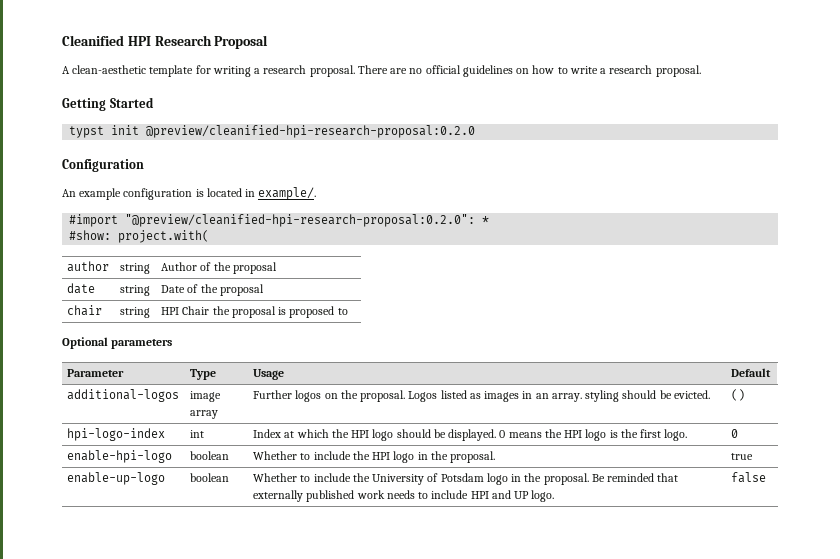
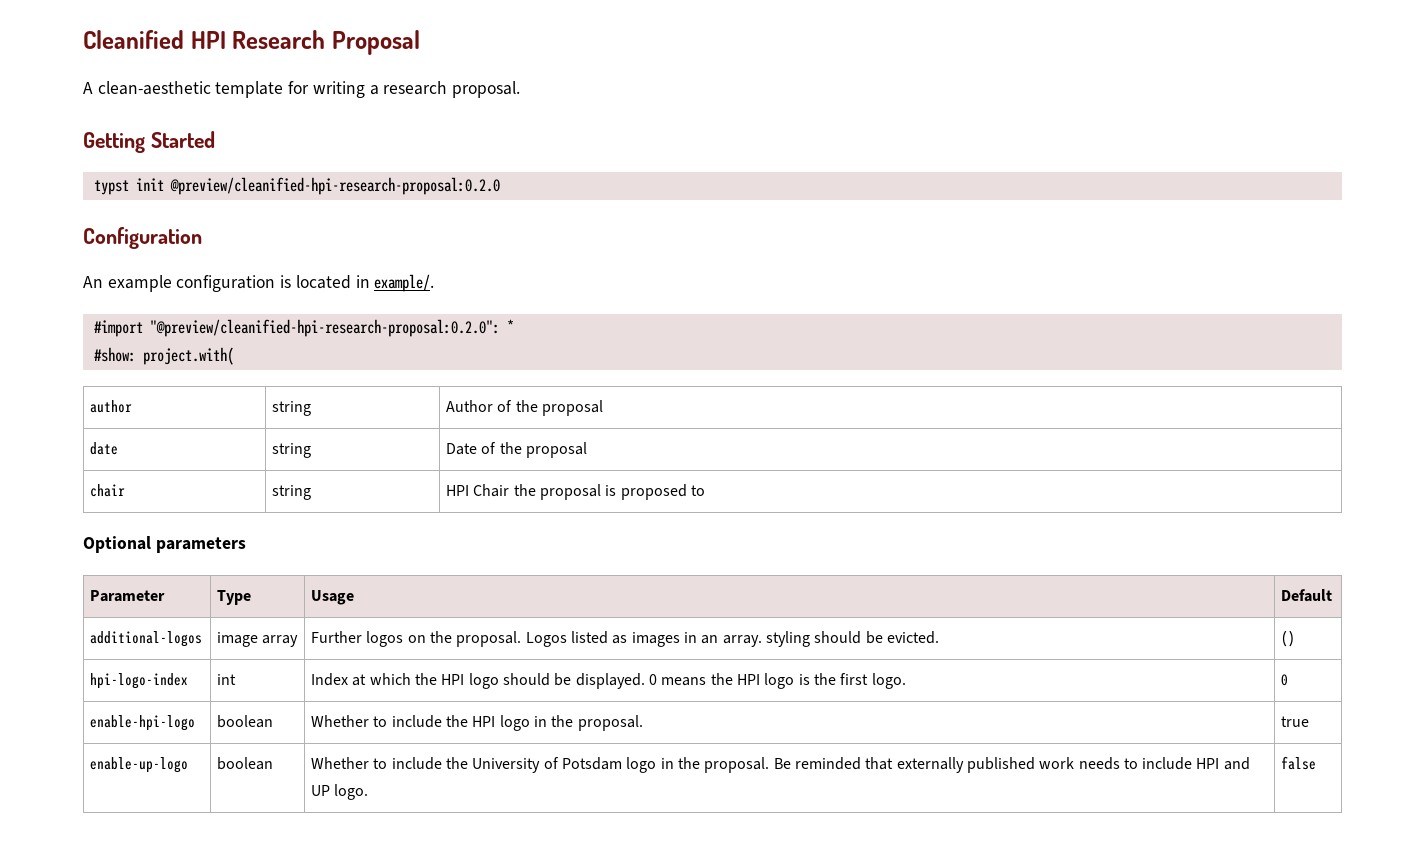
[357,65,701,77] There are no official guidelines on how to write a research proposal. -> (521, 89) none

